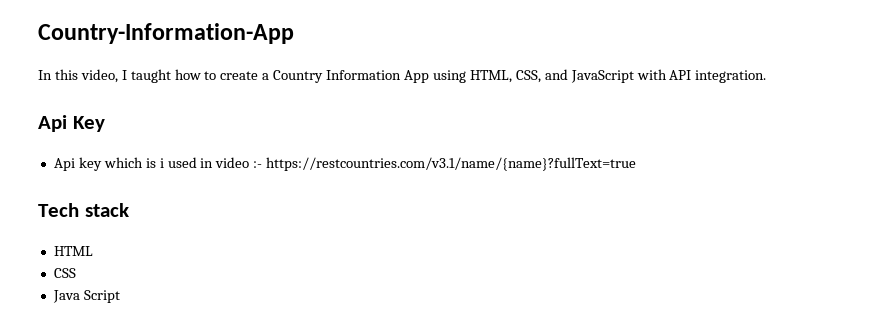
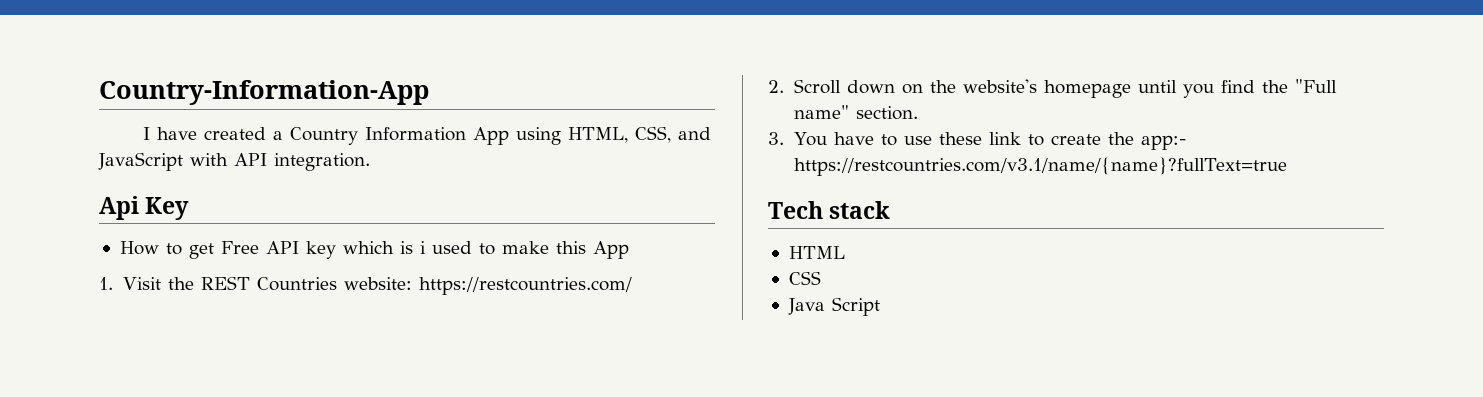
[38,69,259,83] In this video, I taught how to create -> [142,127,266,140] I have created
[53,158,75,171] Api -> [119,241,299,259] How to get Free API
[200,157,263,168] in video :- -> [478,241,629,259] [99,276,633,295] [768,79,1337,98] [793,105,918,120] [768,132,1187,150] to make this App // 1. Visit the REST Countries website: https://restcountries.com/ // 2. Scroll down on the website's homepage until you find the "Full name" section. // 3. You have to use these link to create the app:-

